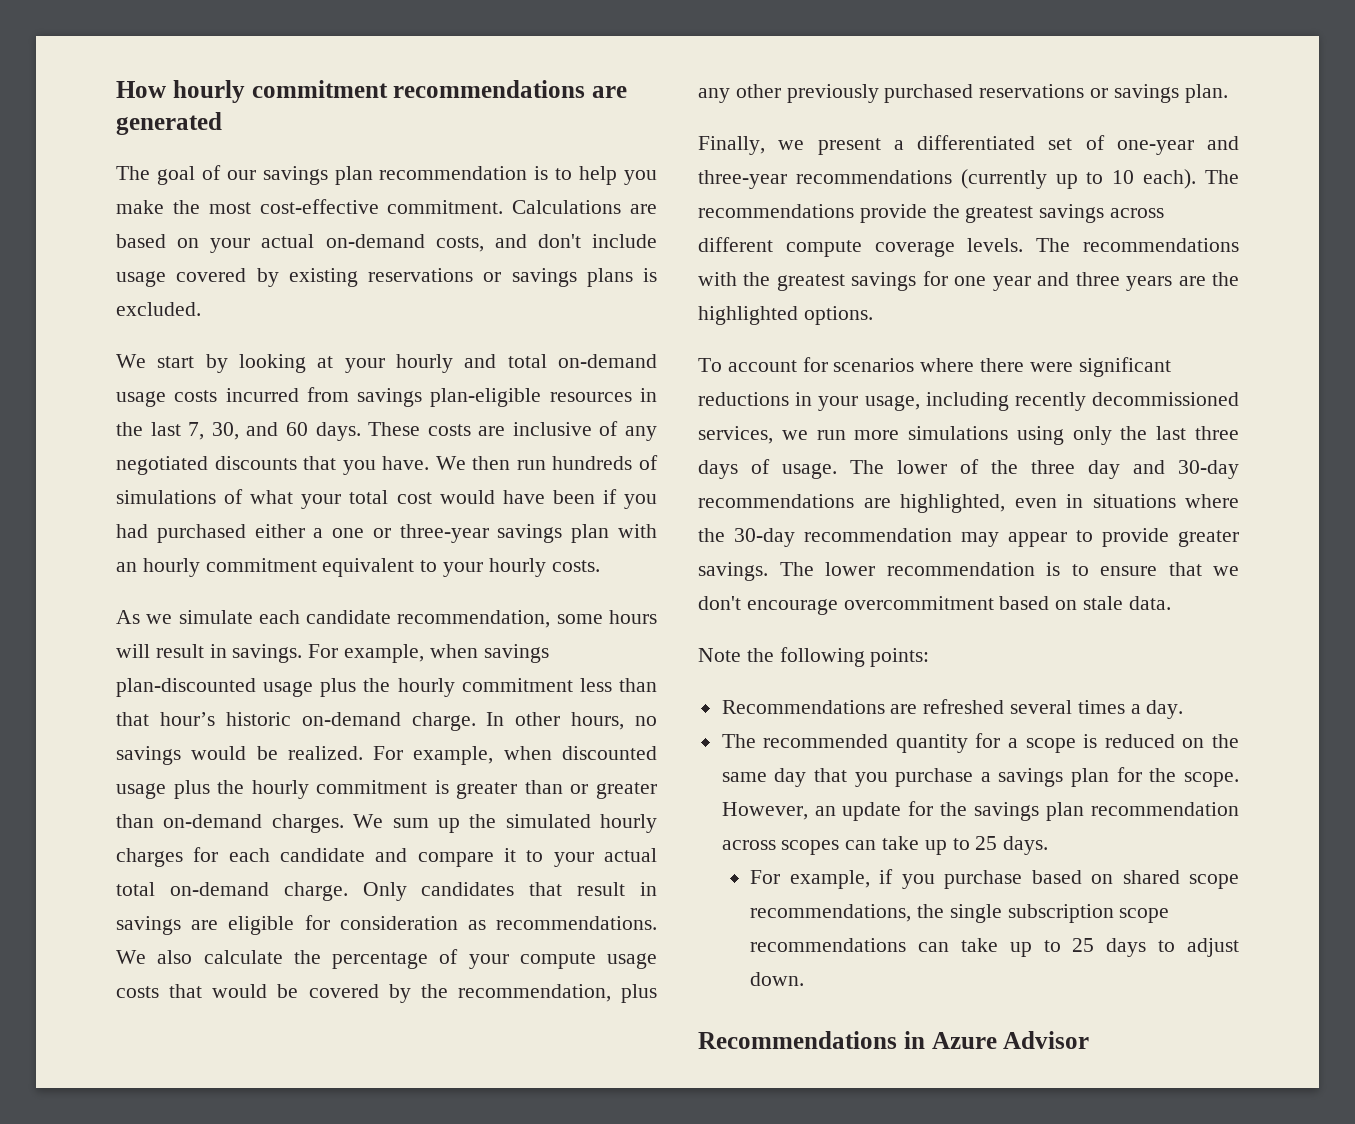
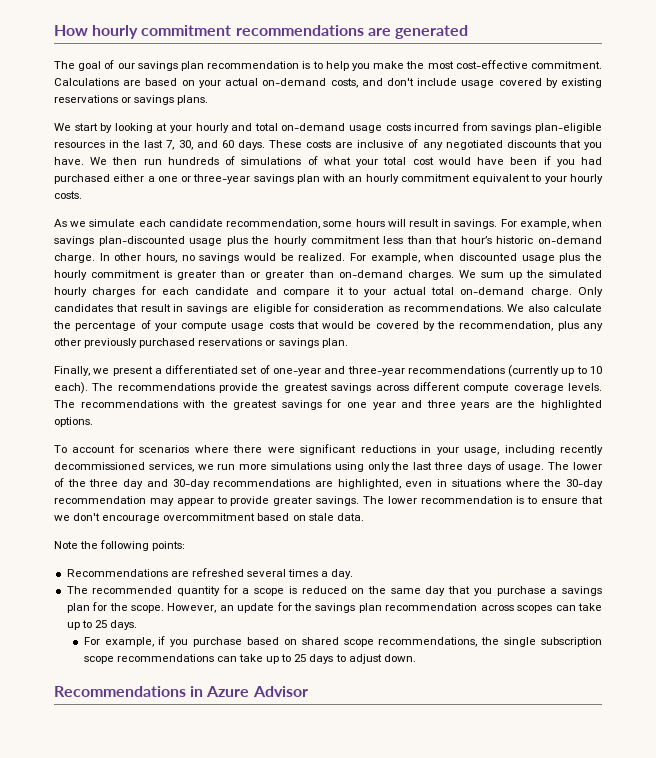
[586,268,657,287] [116,302,201,316] plans is excluded. -> [177,95,209,105] plans.

